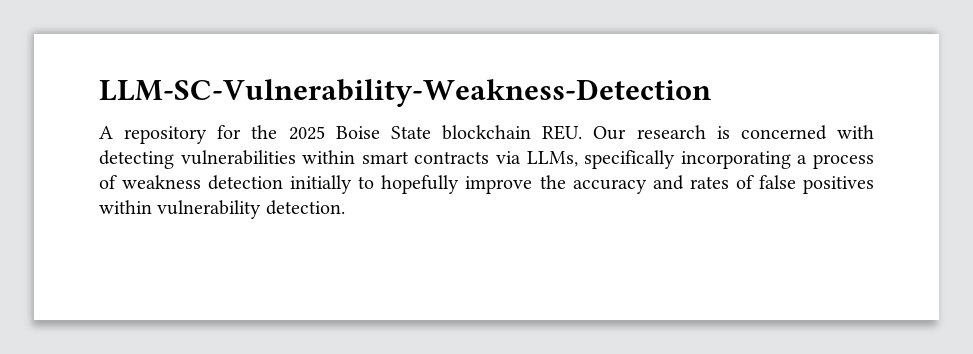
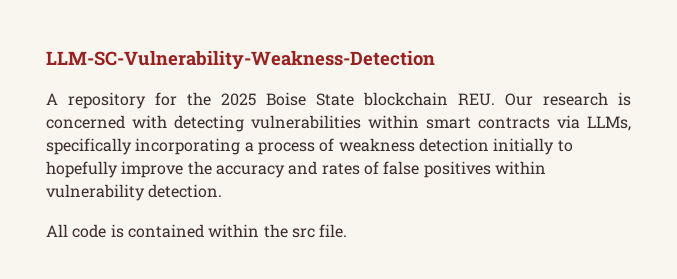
(345, 207) none -> [46,224,348,238] // All code is contained within the src file.

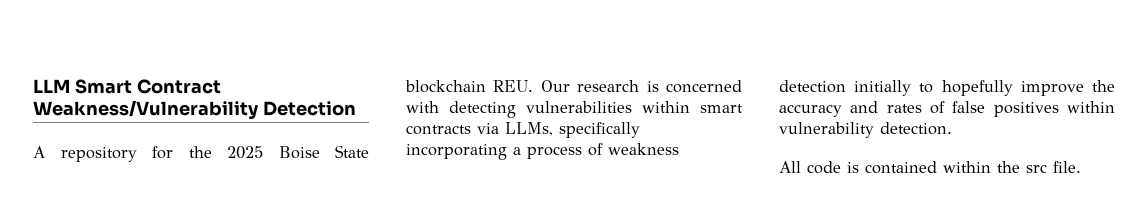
[46,50,435,69] LLM-SC-Vulnerability-Weakness-Detection -> [33,79,221,94] [33,100,356,119] LLM Smart Contract Weakness/Vulnerability Detection

